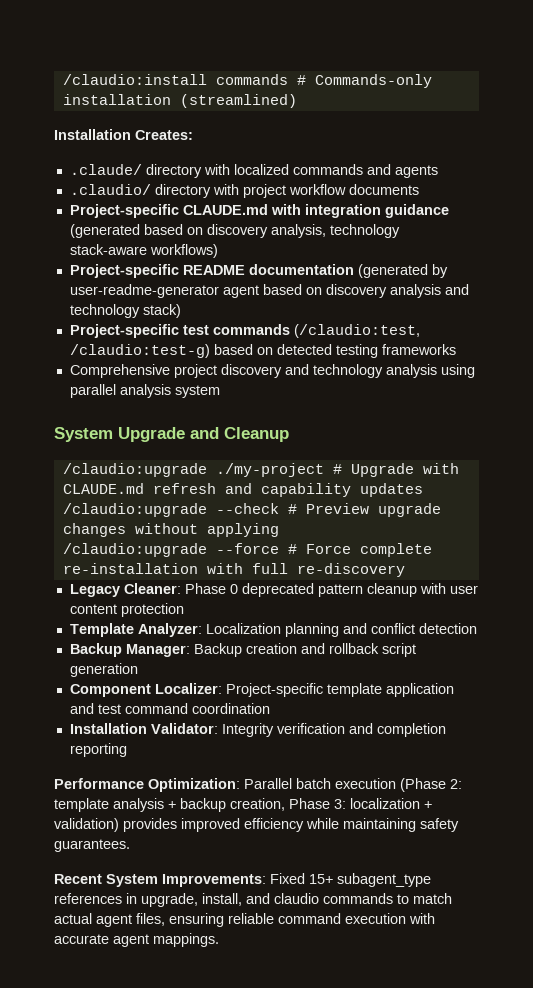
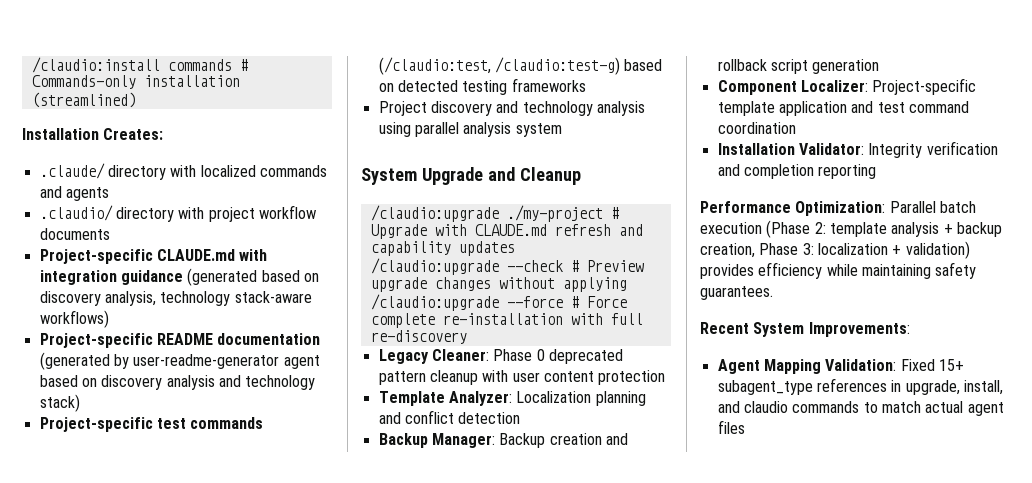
[69,364,217,378] Comprehensive project -> [378,101,427,116] Project
[181,818,240,832] improved -> (754, 271) none
(266, 880) none -> [717,359,897,374] // Agent Mapping Validation:
[136,913,435,927] [54,933,219,947] files, ensuring reliable command execution with accurate agent mappings. -> [717,420,745,434] files

